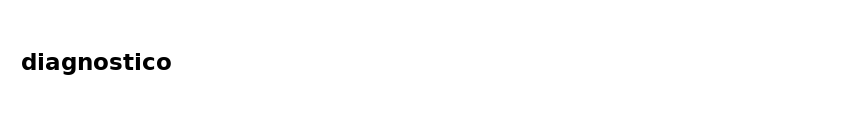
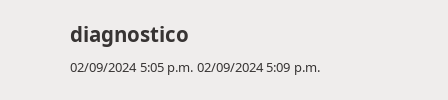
(172, 64) none -> [70,63,320,75] // 02/09/2024 5:05 p.m. 02/09/2024 5:09 p.m.

